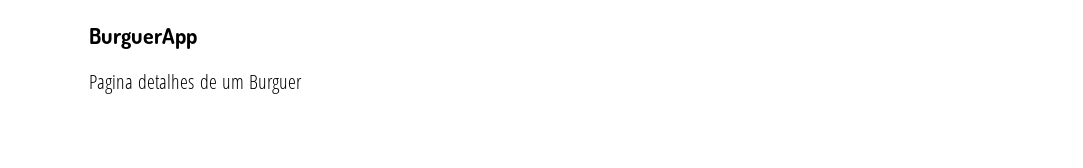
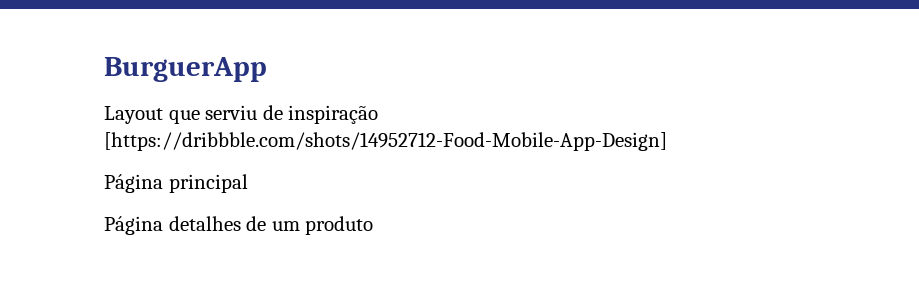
[89,75,133,94] Pagina -> [104,105,379,124] [104,132,667,151] [104,174,248,193] [104,216,163,235] Layout que serviu de inspiração [https://dribbble.com/shots/14952712-Food-Mobile-App-Design] // Página principal // Página
[249,75,303,94] Burguer -> [305,216,374,235] produto

